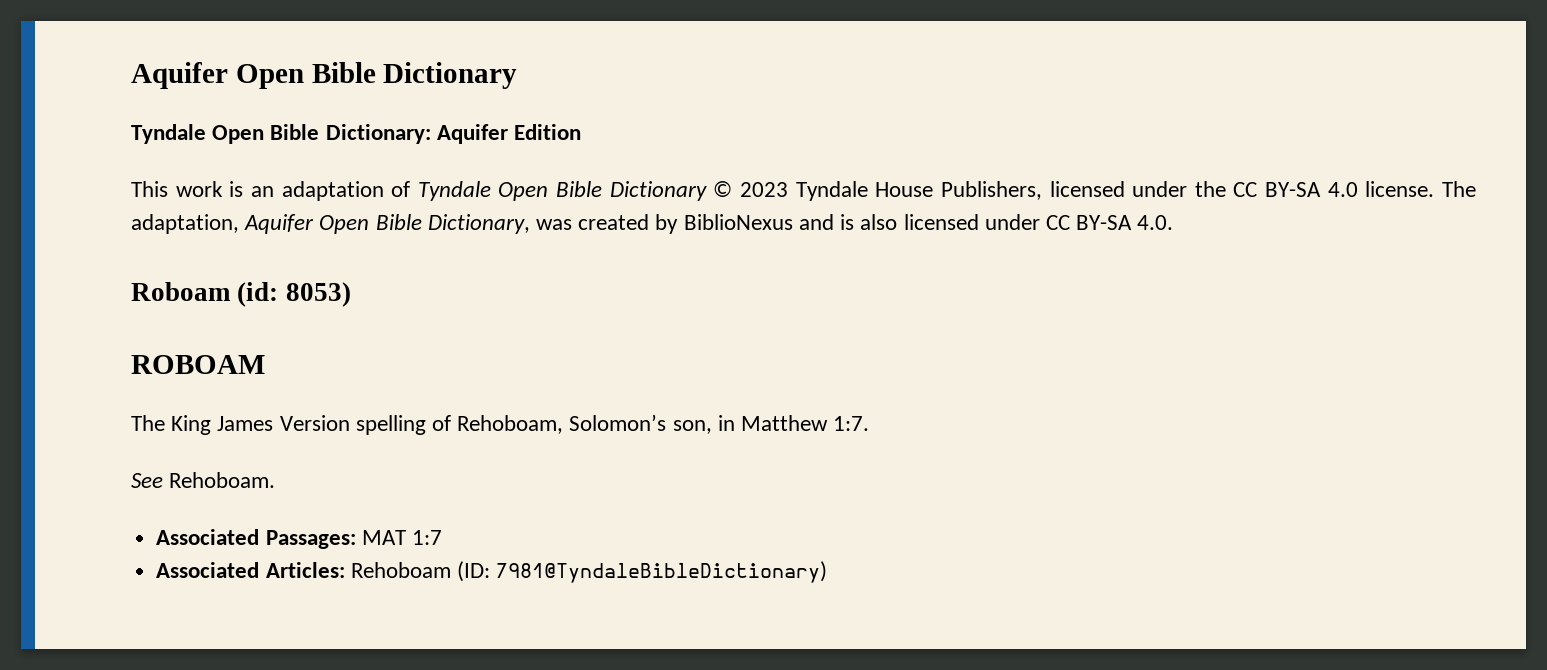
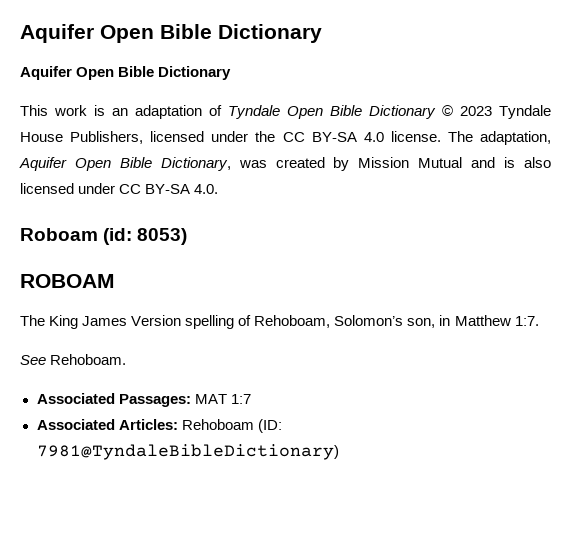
[131,62,518,89] [131,124,582,144] Aquifer Open Bible Dictionary // Tyndale Open Bible Dictionary: Aquifer Edition -> [20,24,322,43] [20,66,232,80] Aquifer Open Bible Dictionary // Aquifer Open Bible Dictionary
[683,214,793,230] BiblioNexus -> [358,157,463,168] Mission Mutual

